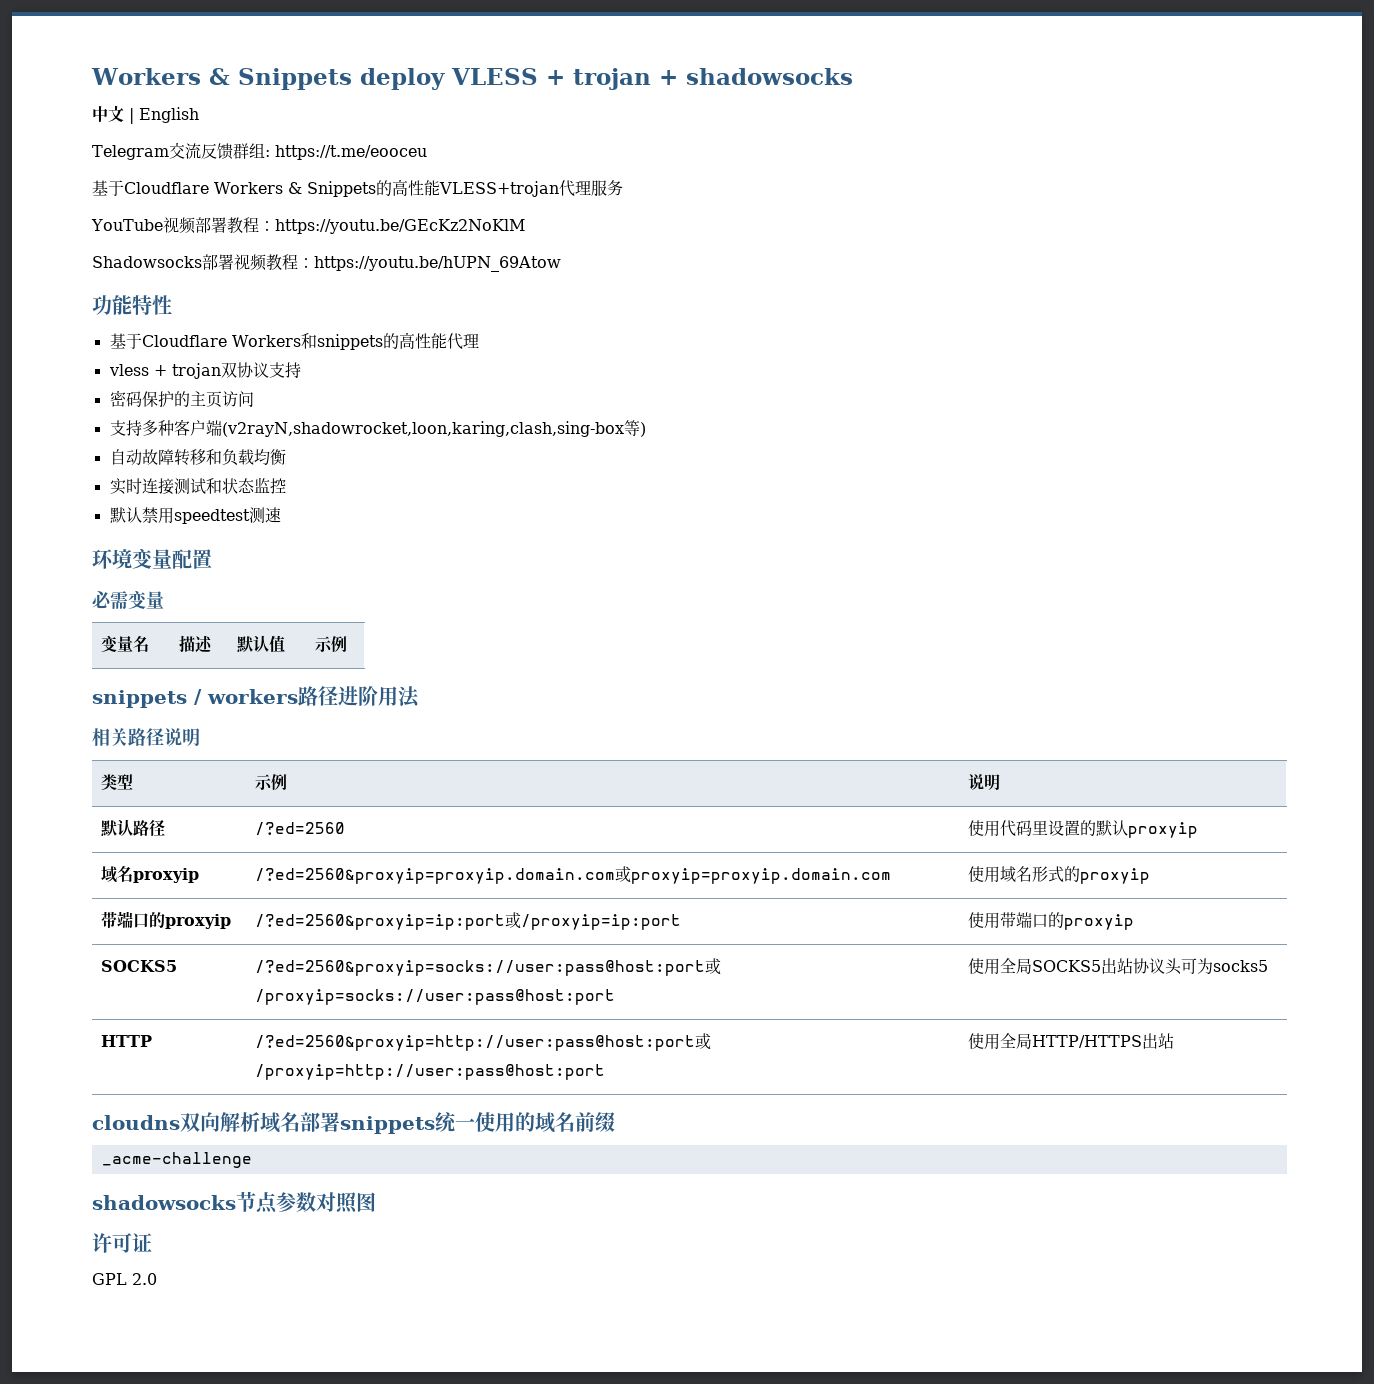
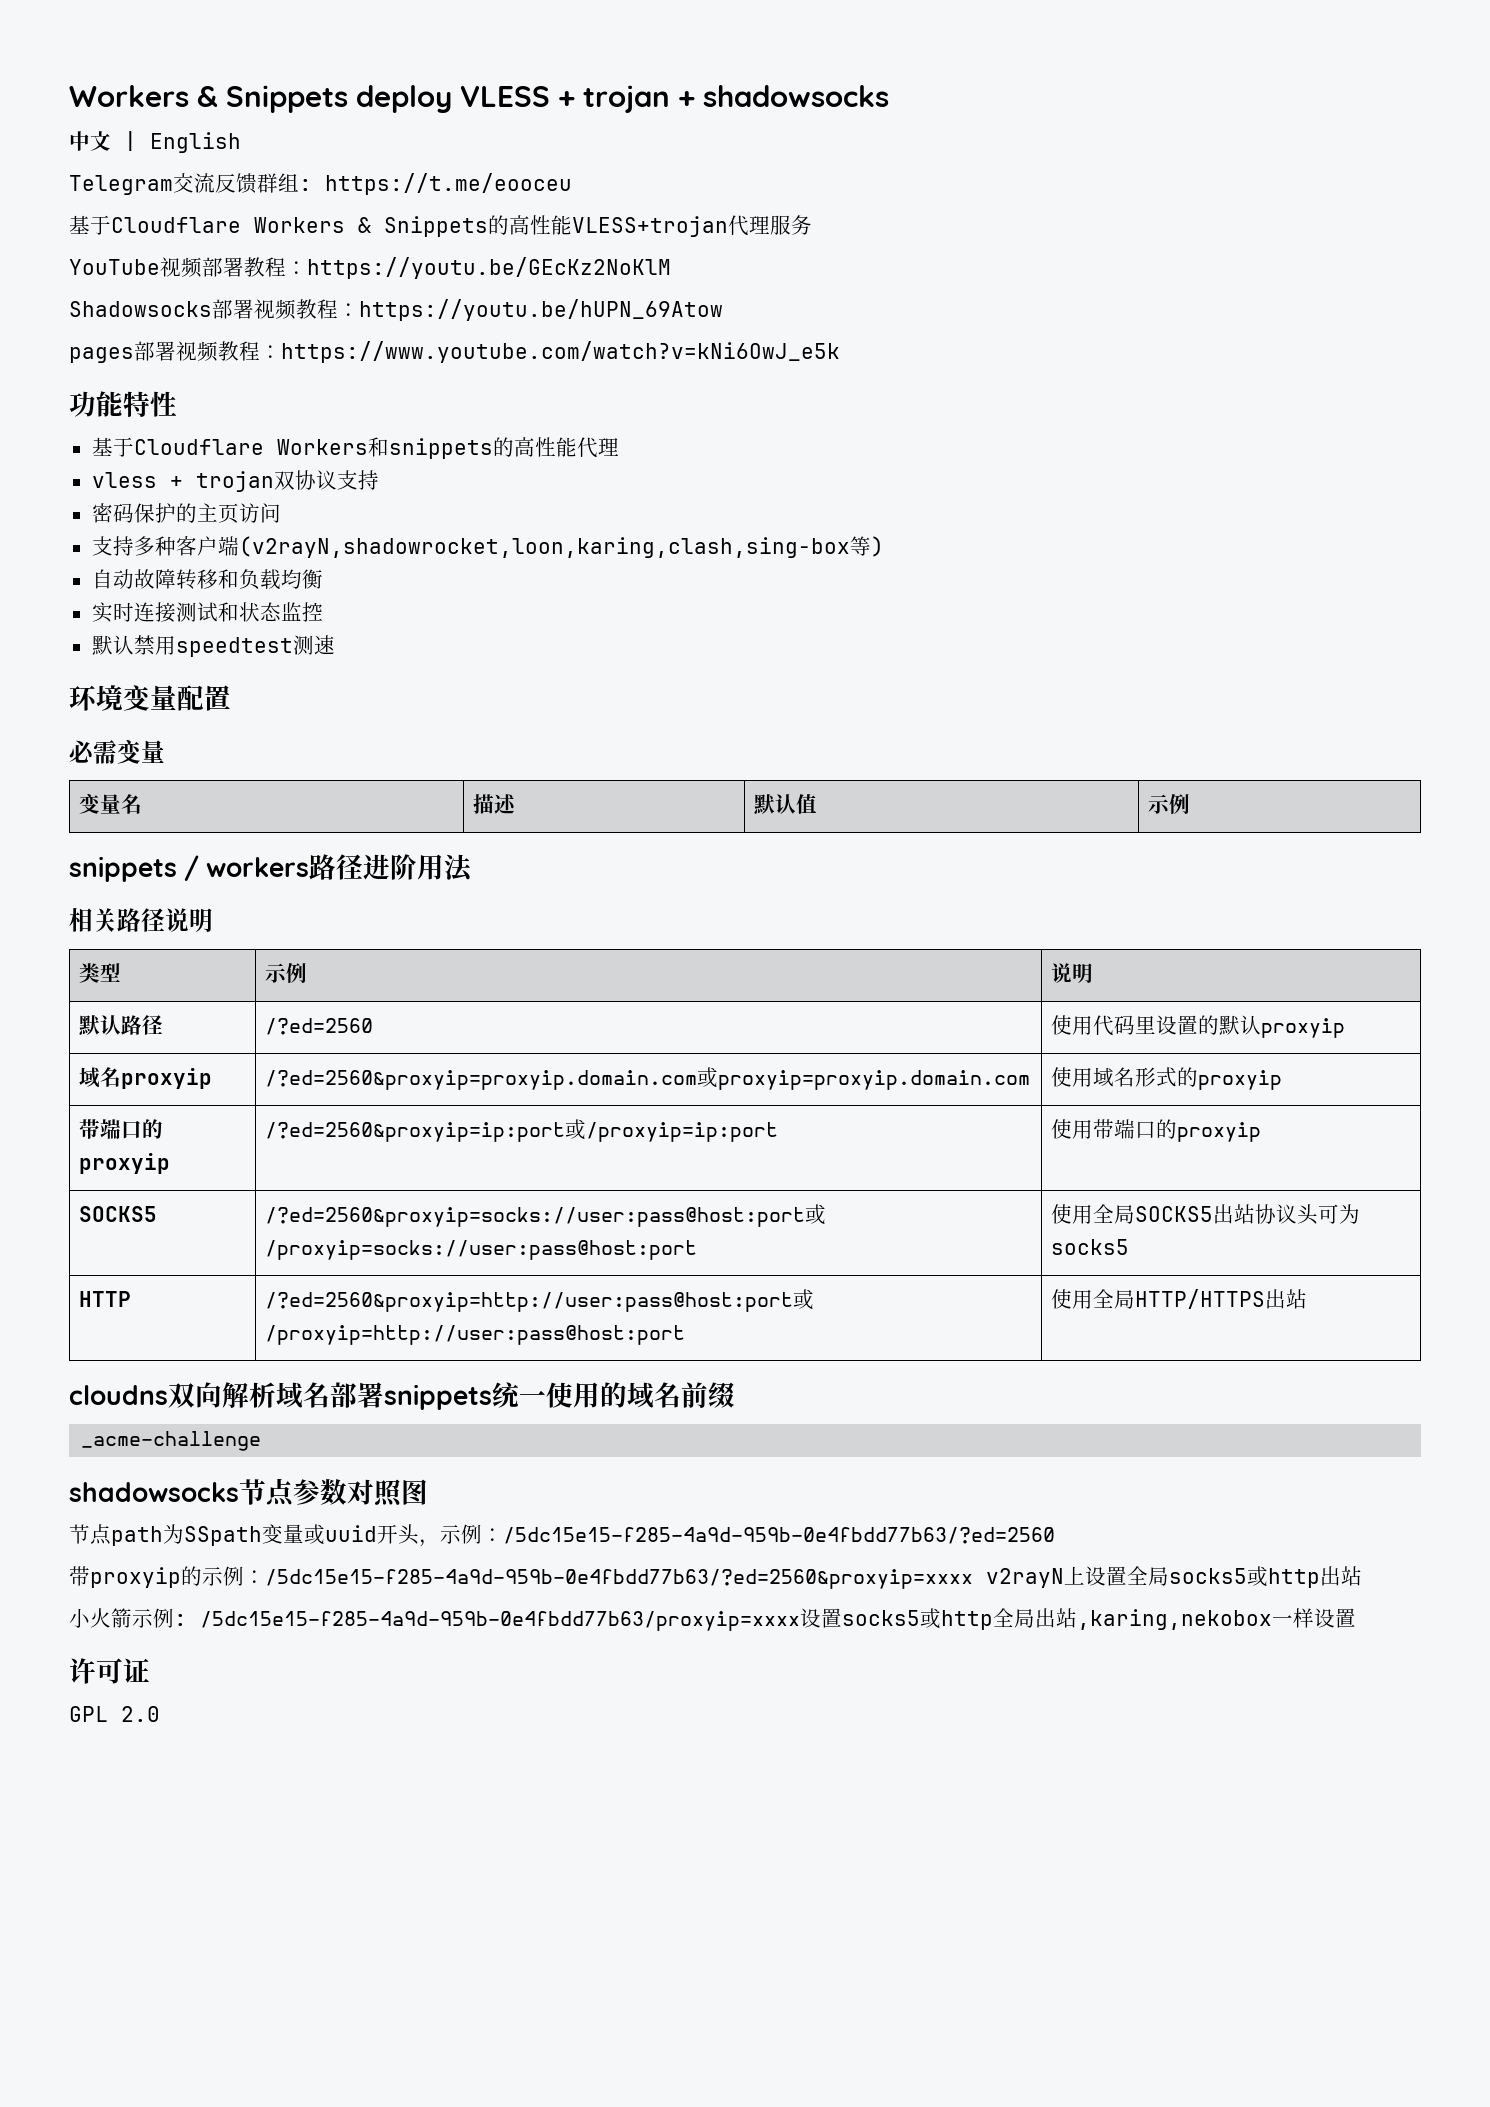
(561, 264) none -> [69,341,840,363] // pages部署视频教程：https://www.youtube.com/watch?v=kNi6OwJ_e5k
(376, 1202) none -> [69,1524,1055,1547] [69,1566,1362,1589] [69,1608,1356,1631] // 节点path为SSpath变量或uuid开头，示例：/5dc15e15-f285-4a9d-959b-0e4fbdd77b63/?ed=2560 // 带proxyip的示例：/5dc15e15-f285-4a9d-959b-0e4fbdd77b63/?ed=2560&proxyip=xxxx v2rayN上设置全局socks5或http出站 // 小火箭示例: /5dc15e15-f285-4a9d-959b-0e4fbdd77b63/proxyip=xxxx设置socks5或http全局出站,karing,nekobox一样设置

